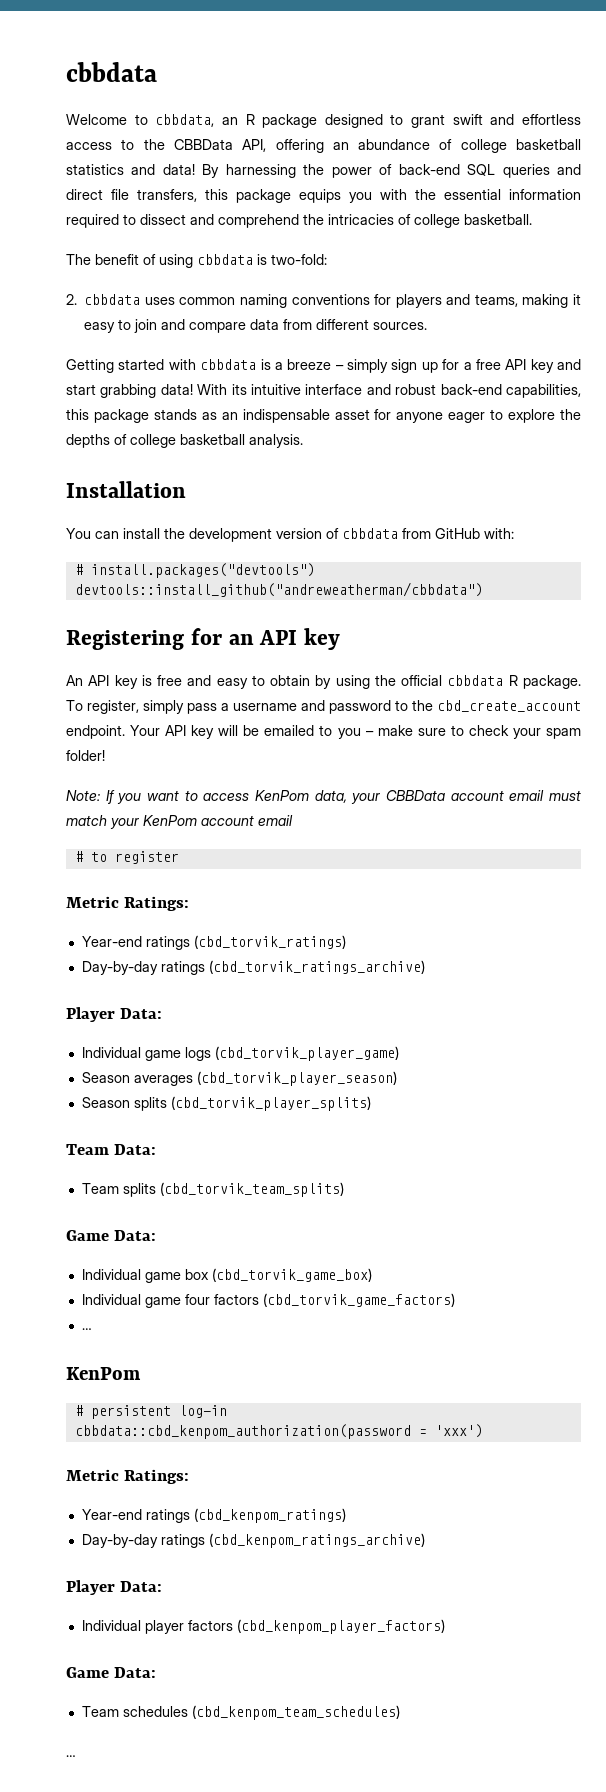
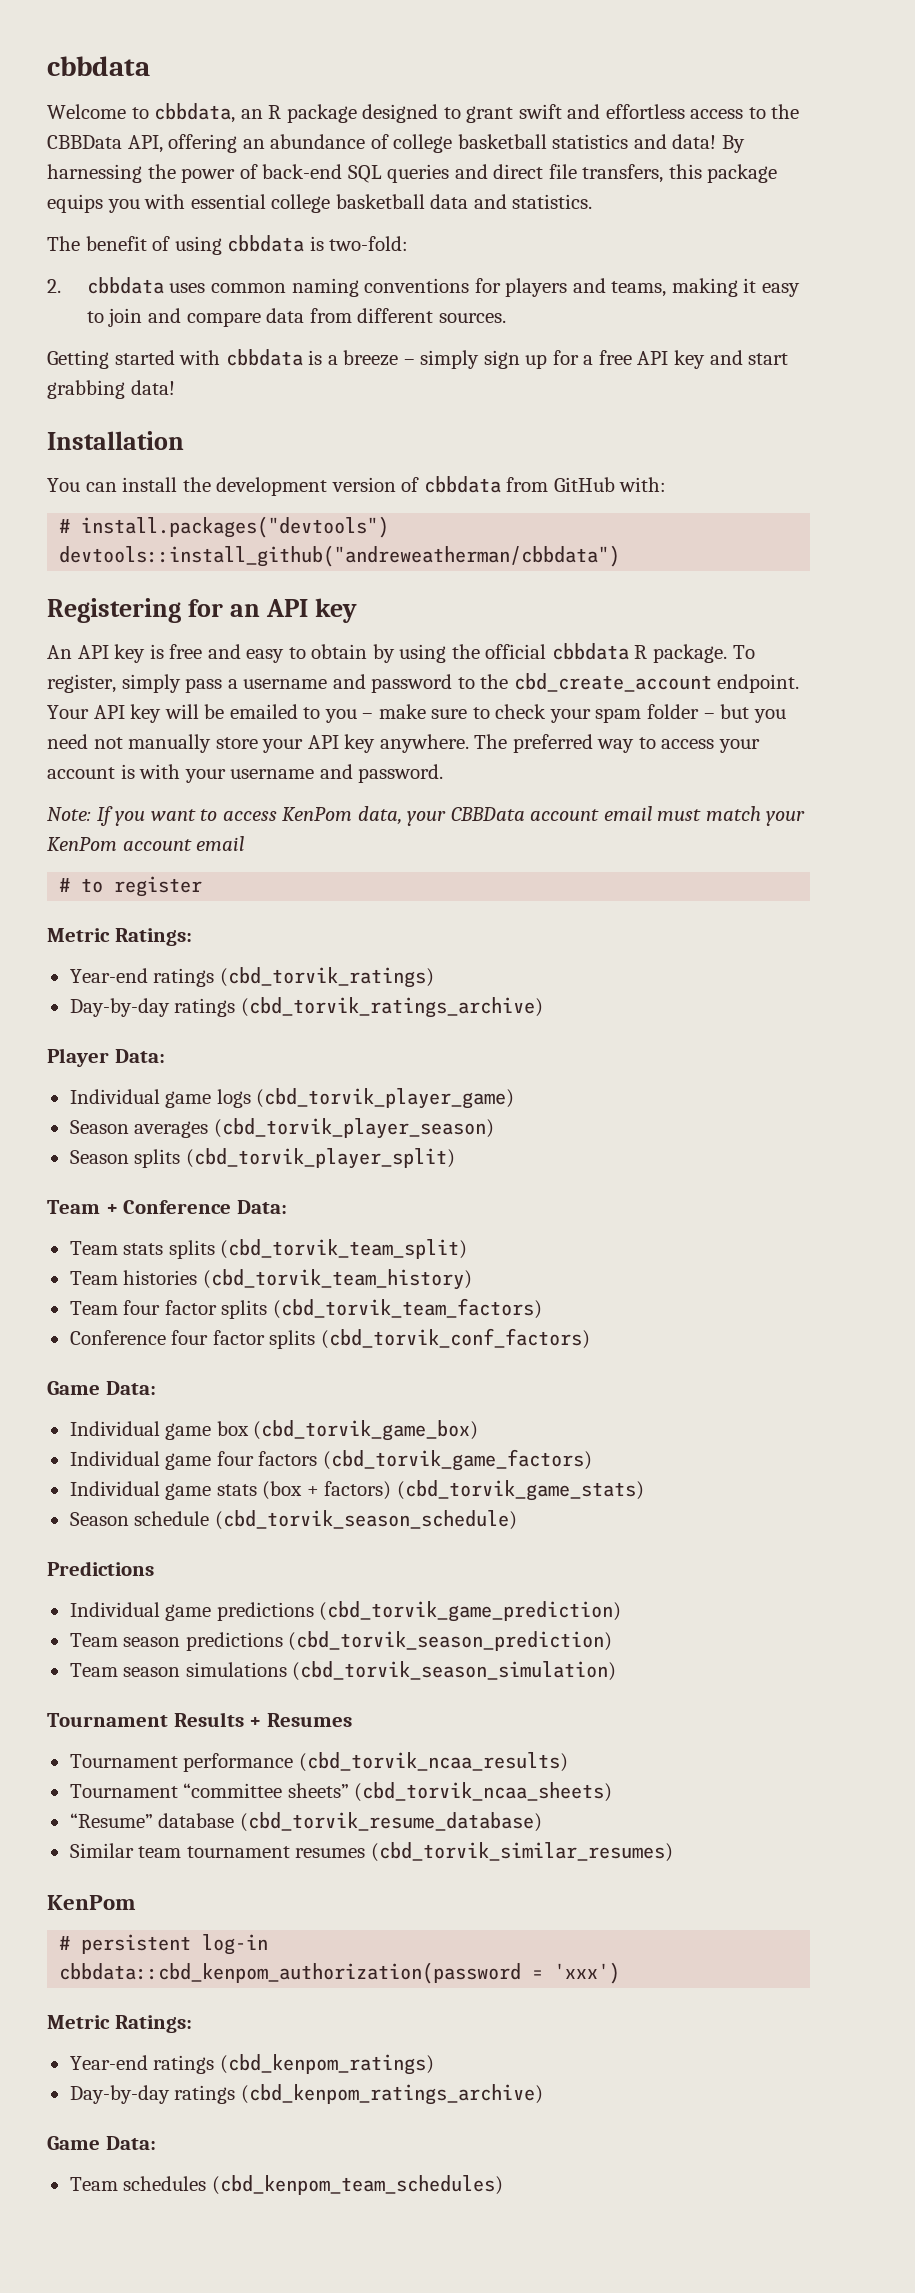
[415,189,581,200] [66,214,532,228] the essential information required to dissect and comprehend the intricacies of college basketball. -> [190,194,593,213] essential college basketball data and statistics.
[197,384,581,398] [66,409,582,423] [66,434,303,448] With its intuitive interface and robust back-end capabilities, this package stands as an indispensable asset for anyone eager to explore the depths of college basketball analysis. -> (175, 387) none
[66,750,105,761] folder! -> [647,704,786,723] [47,734,760,753] [47,764,444,783] folder – but you need not manually store your API key anywhere. The preferred way to access your account is with your username and password.
[170,1096,371,1111] [66,1144,156,1155] [81,1182,344,1197] (cbd_torvik_player_splits) // Team Data: // Team splits (cbd_torvik_team_splits) -> [185,1148,455,1169] [47,1200,287,1214] [69,1239,468,1259] [69,1269,472,1290] [69,1298,542,1319] [69,1328,590,1349] (cbd_torvik_player_split) // Team + Conference Data: // Team stats splits (cbd_torvik_team_split) // Team histories (cbd_torvik_team_history) // Team four factor splits (cbd_torvik_team_factors) // Conference four factor splits (cbd_torvik_conf_factors)
[81,1328,92,1330] … -> [69,1480,644,1501] [69,1510,517,1530] [47,1561,154,1576] [69,1601,622,1622] [69,1631,613,1651] [69,1661,617,1681] [47,1712,352,1727] [69,1752,568,1772] [69,1782,613,1802] [69,1812,542,1832] [69,1842,673,1862] Individual game stats (box + factors) (cbd_torvik_game_stats) // Season schedule (cbd_torvik_season_schedule) // Predictions // Individual game predictions (cbd_torvik_game_prediction) // Team season predictions (cbd_torvik_season_prediction) // Team season simulations (cbd_torvik_season_simulation) // Tournament Results + Resumes // Tournament performance (cbd_torvik_ncaa_results) // Tournament “committee sheets” (cbd_torvik_ncaa_sheets) // “Resume” database (cbd_torvik_resume_database) // Similar team tournament resumes (cbd_torvik_similar_resumes)
[66,1580,162,1595] [81,1619,445,1634] // Player Data: // Individual player factors (cbd_kenpom_player_factors) -> (543, 2094) none
[66,1755,76,1757] // … -> (503, 2185) none

